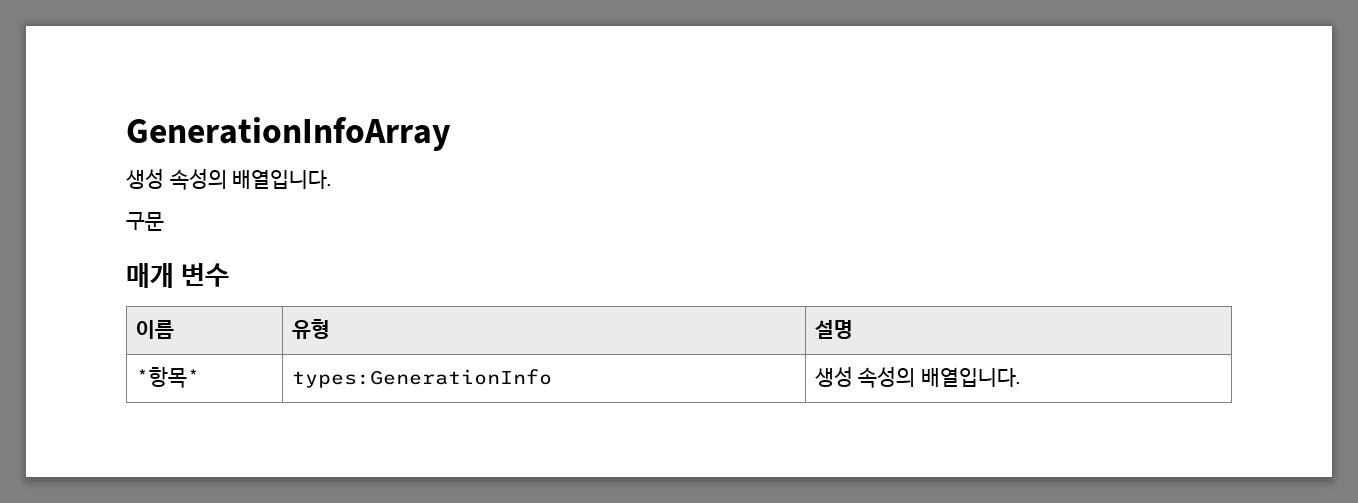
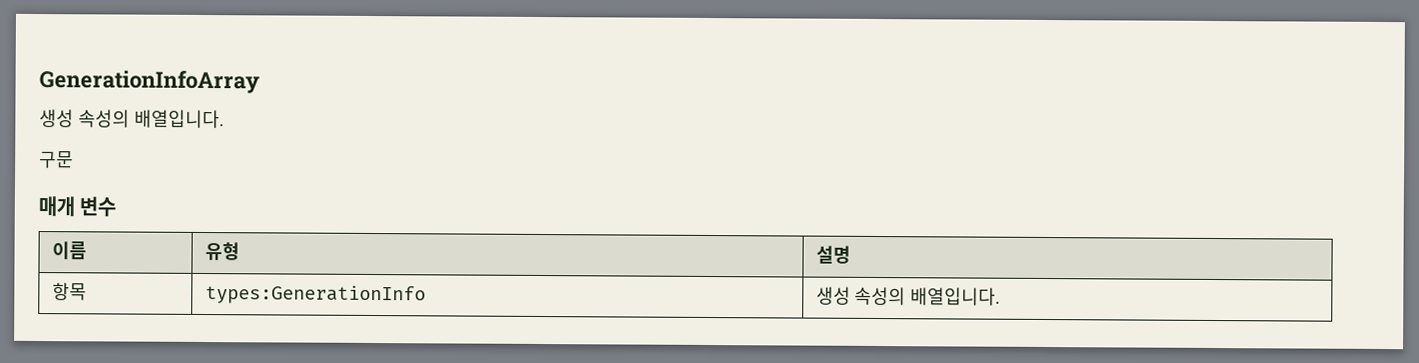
[135,366,200,388] *항목* -> [51,282,87,301] 항목

